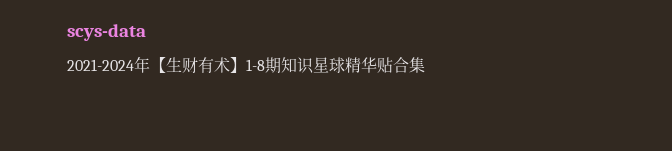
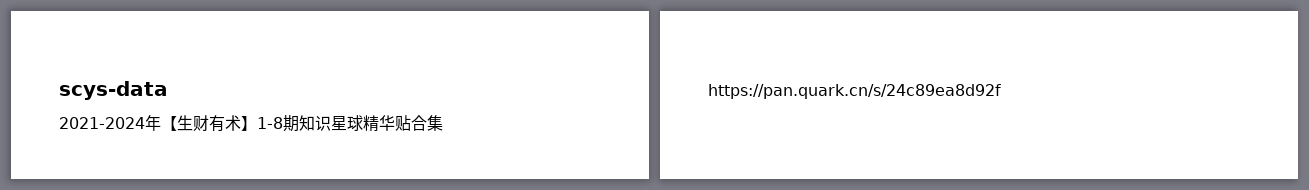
(425, 65) none -> [708,84,1001,99] https://pan.quark.cn/s/24c89ea8d92f

